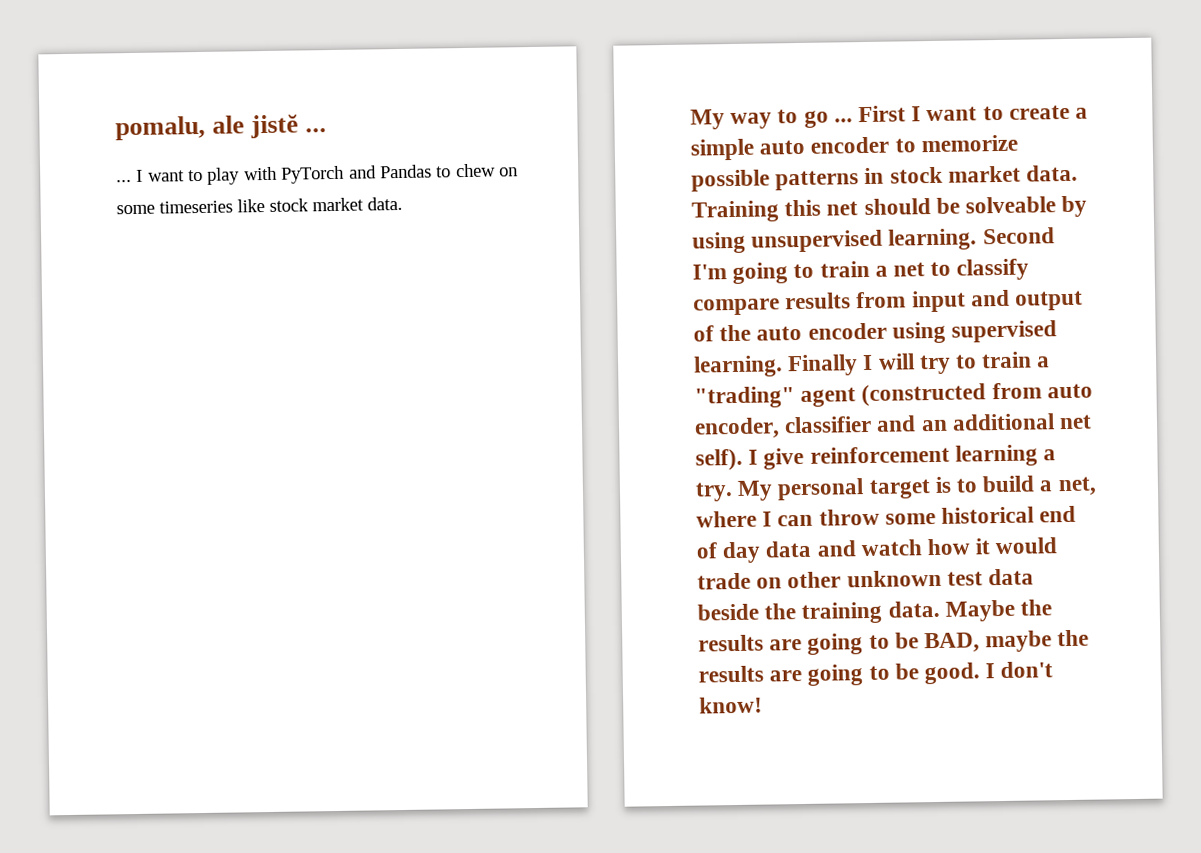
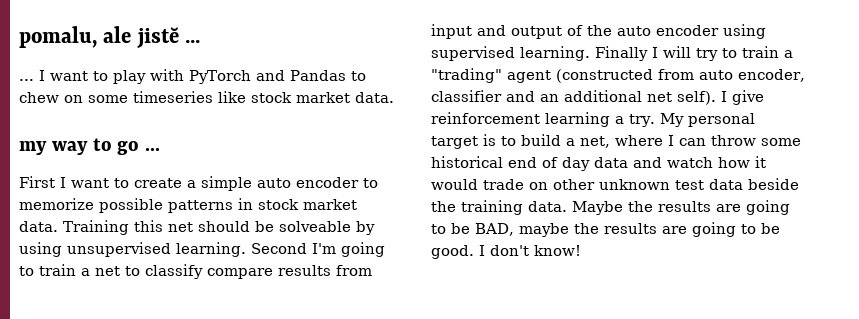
[690,109,725,130] My -> [19,141,47,155] my
(853, 120) none -> (161, 149) //

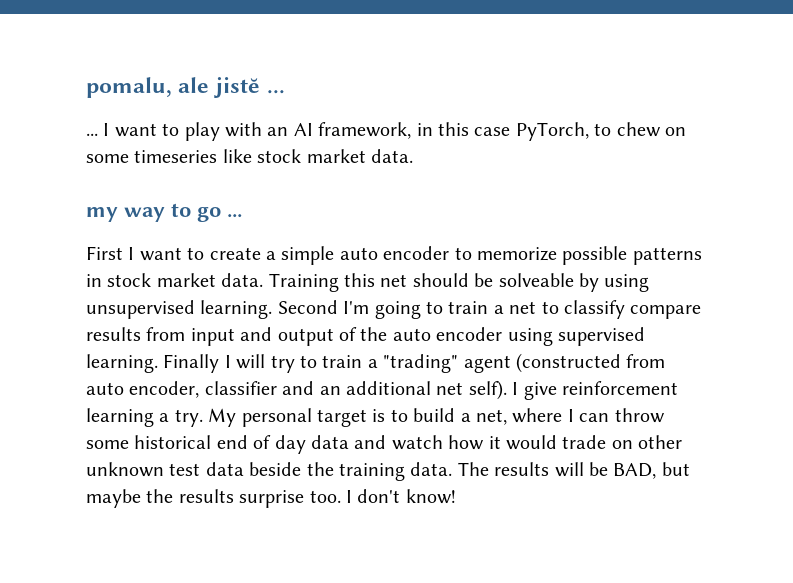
[189,70,346,84] PyTorch and Pandas -> [267,122,589,141] an AI framework, in this case PyTorch,
[572,200,790,215] [431,224,446,234] Maybe the results are going to -> [457,462,584,477] The results will
(514, 229) none -> [661,462,690,476] but
[662,222,780,237] [431,245,474,259] are going to be good. -> [239,490,341,508] surprise too.

